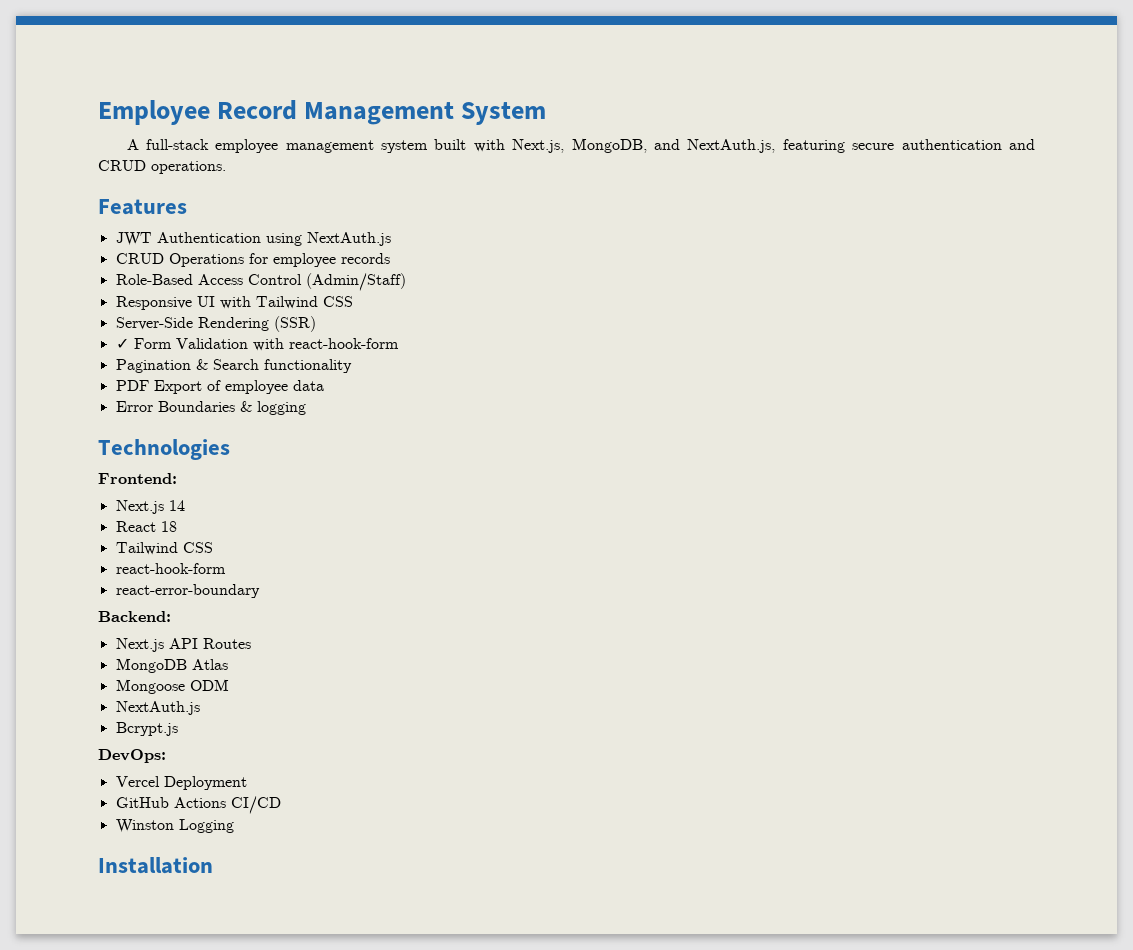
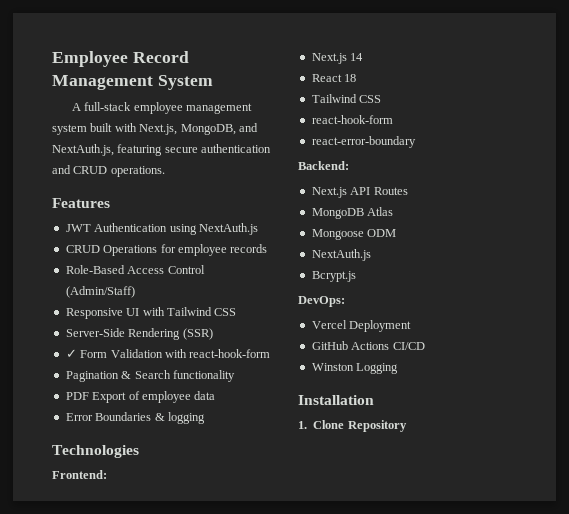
(213, 865) none -> [298,420,407,432] // 1. Clone Repository

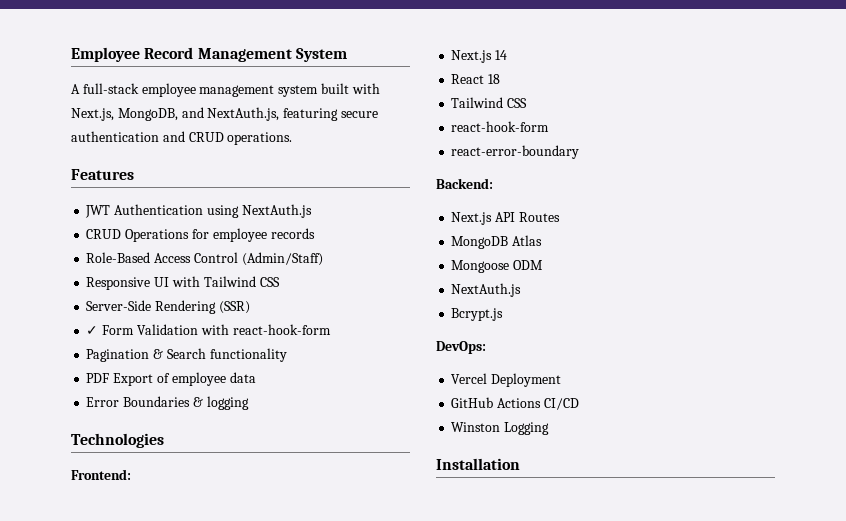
[298,420,407,432] // 1. Clone Repository -> (520, 464) none

